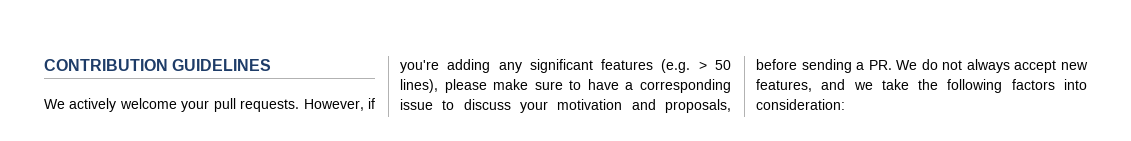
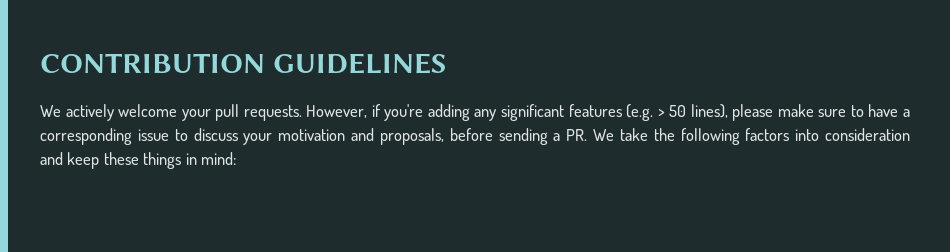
[921,59,1088,73] [756,79,873,92] do not always accept new features, and we -> (615, 135) none
[756,99,845,110] consideration: -> [825,128,911,141] [40,152,237,169] consideration and keep these things in mind:

